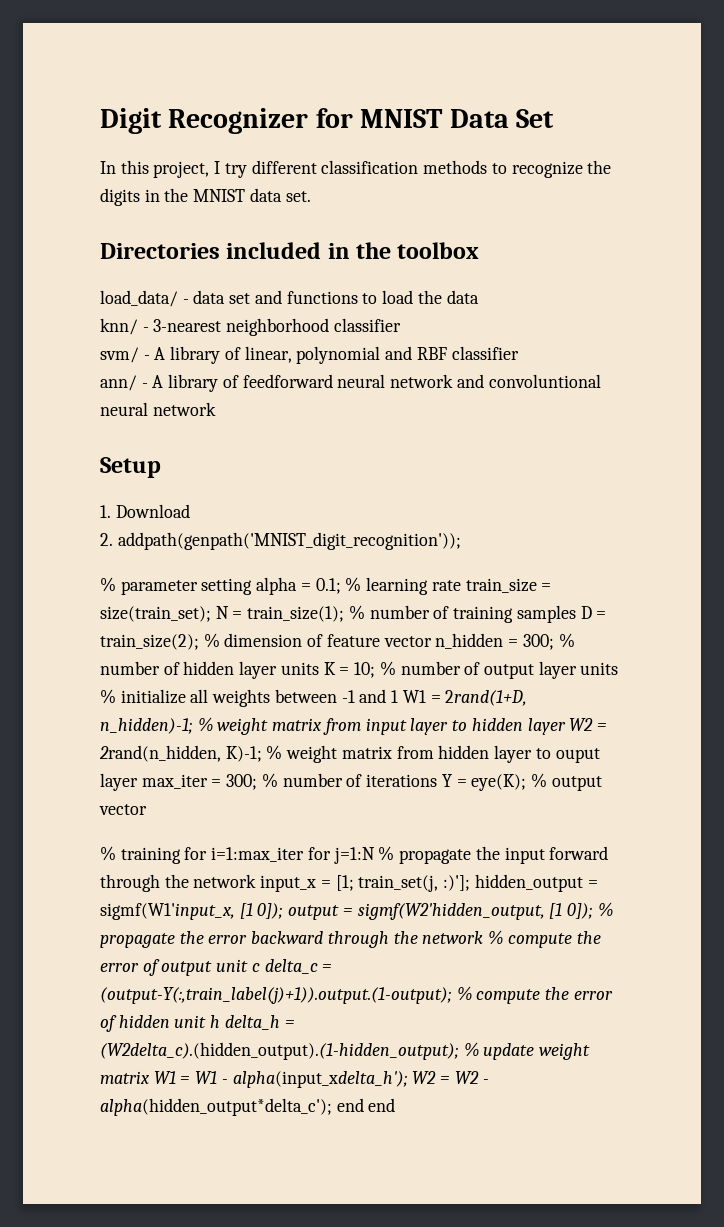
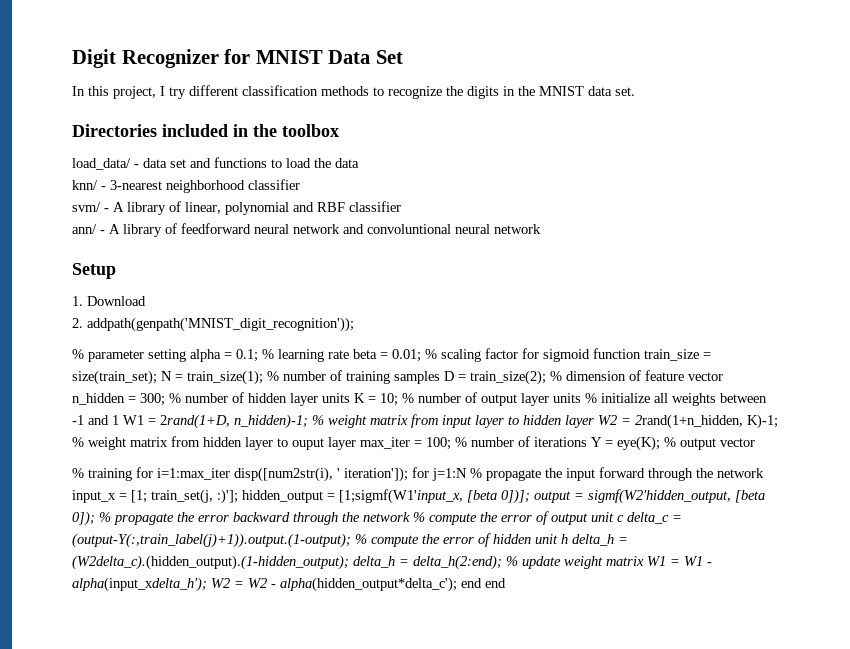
(461, 585) none -> [353,348,641,362] beta = 0.01; % scaling factor for sigmoid function
[99,745,221,762] 2rand(n_hidden, -> [635,414,743,429] 2rand(1+n_hidden,
[226,774,258,790] 300; -> [426,437,451,450] 100;
(305, 854) none -> [234,467,408,482] disp([num2str(i), ' iteration']);
[100,903,284,920] sigmf(W1'input_x, [1 0]); -> [339,489,530,504] [1;sigmf(W1'input_x, [beta 0])];
[549,903,563,919] [1 -> [735,490,765,503] [beta
(459, 1051) none -> [353,555,502,570] delta_h = delta_h(2:end);

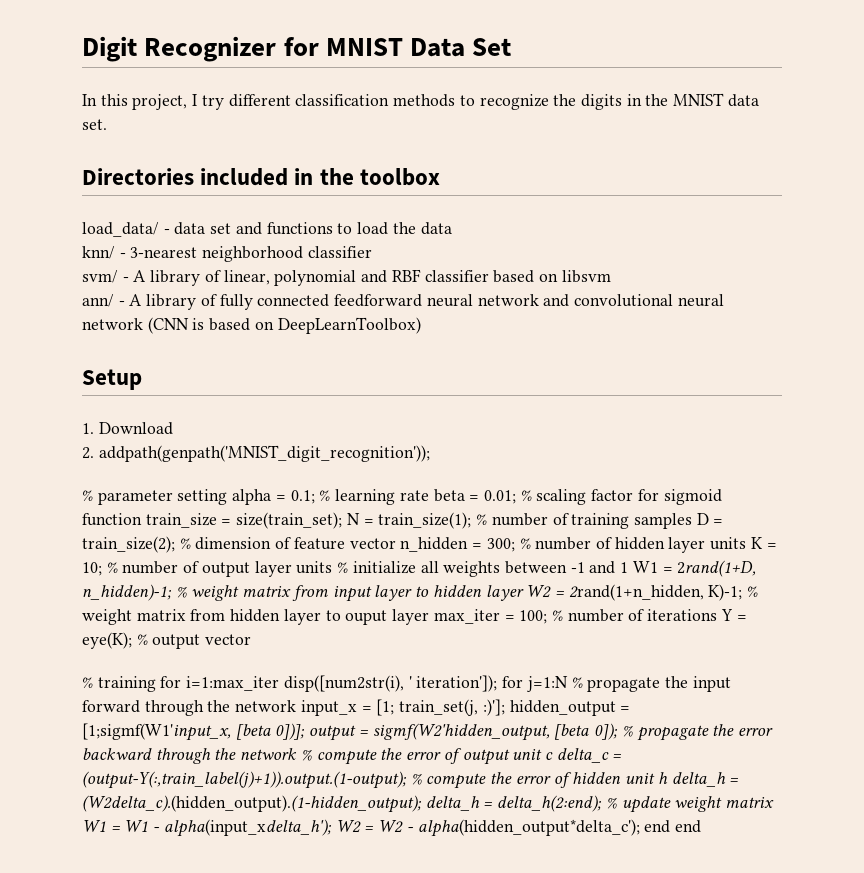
(401, 206) none -> [493,270,611,283] based on libsvm
(177, 228) none -> [219,294,330,310] fully connected
[367,224,541,234] convoluntional neural network -> [573,294,724,307] [82,317,421,334] convolutional neural network (CNN is based on DeepLearnToolbox)

